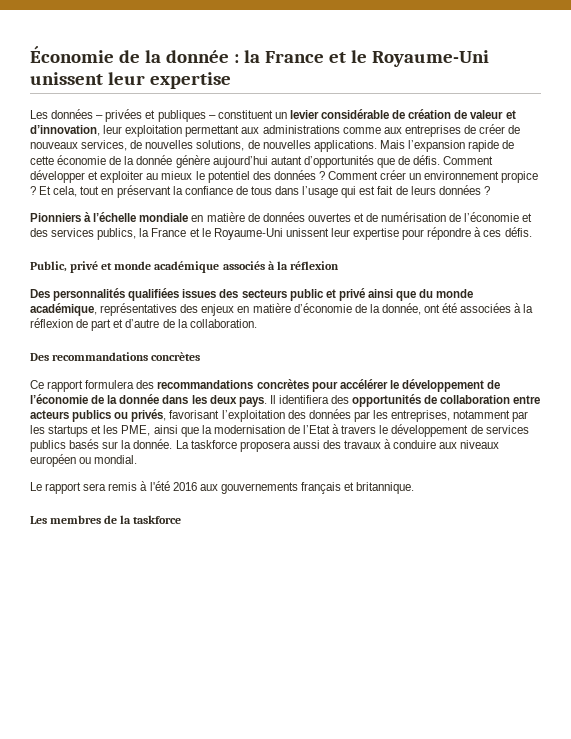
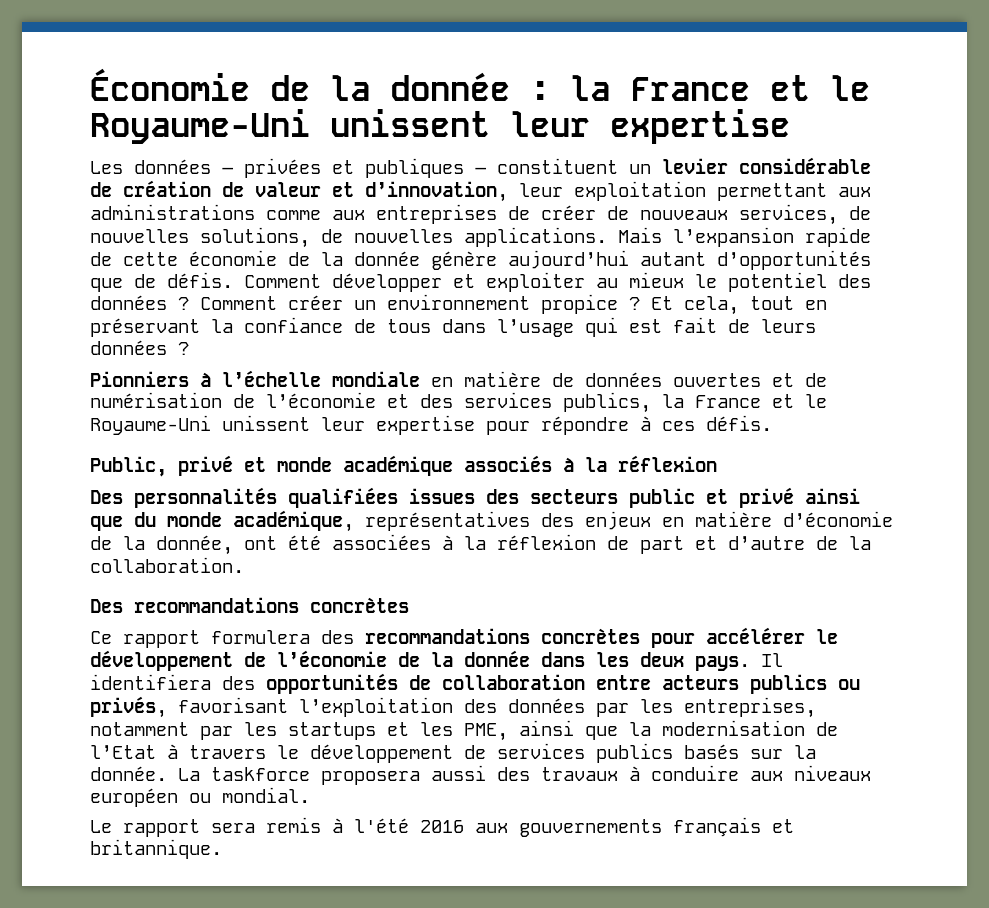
[30,515,182,524] // Les membres de la taskforce -> (222, 849) none

